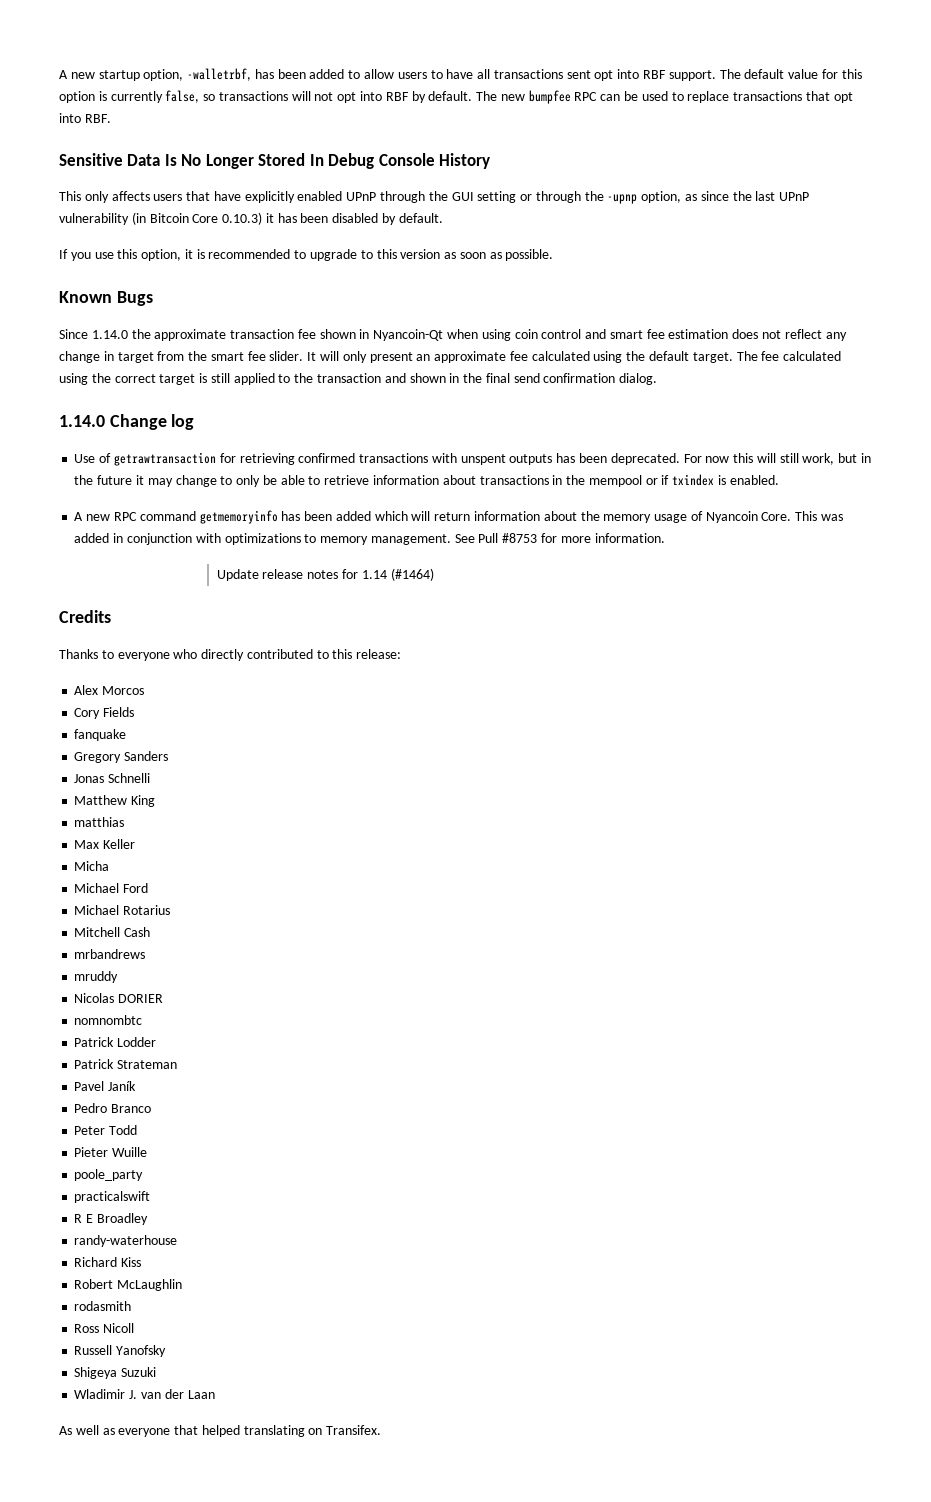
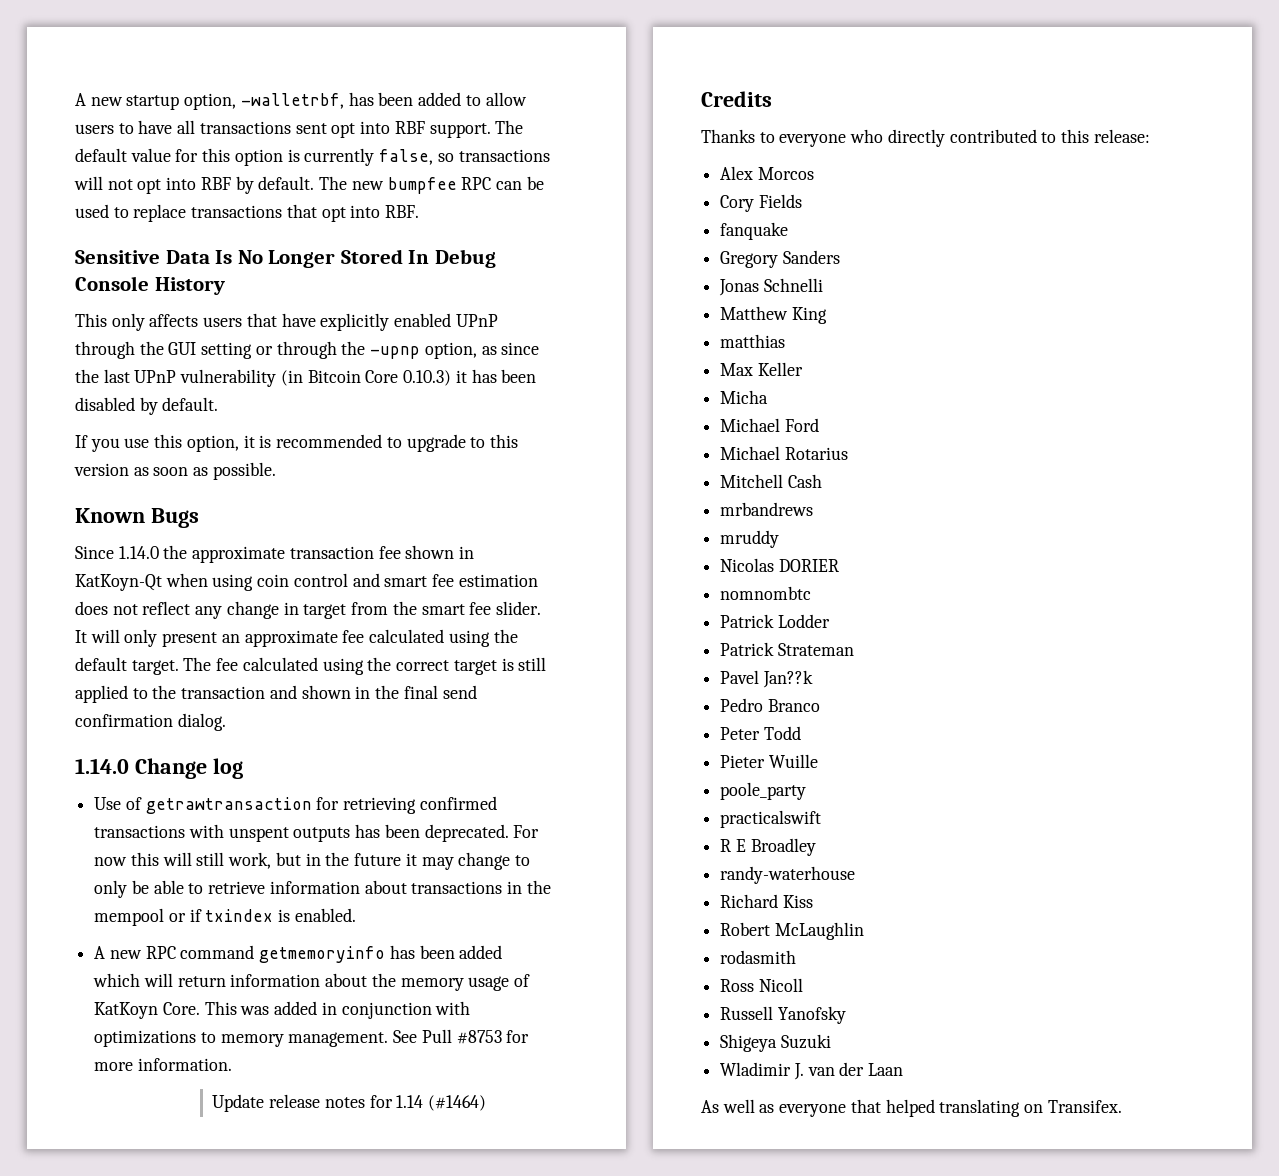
[373,329,444,341] Nyancoin-Qt -> [75,574,162,591] KatKoyn-Qt
[705,511,758,523] Nyancoin -> [94,1002,159,1019] KatKoyn
[108,1081,137,1091] Janík -> [762,670,813,688] Jan??k

